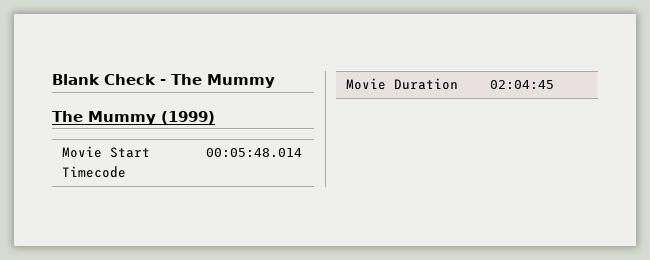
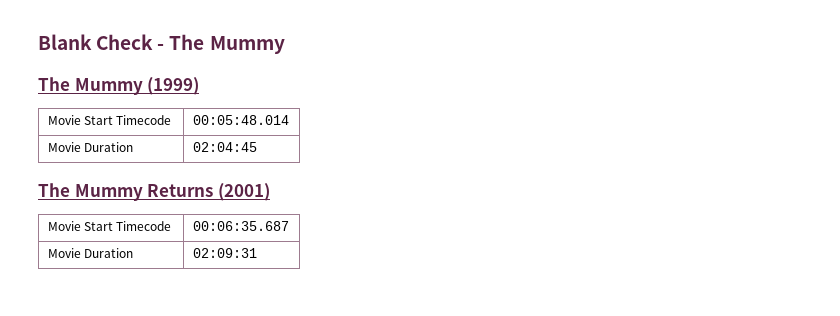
(554, 84) none -> [38,183,270,201] [47,221,172,231] [192,221,289,231] [47,248,133,258] [192,248,257,258] // The Mummy Returns (2001) // Movie Start Timecode | 00:06:35.687 // Movie Duration | 02:09:31

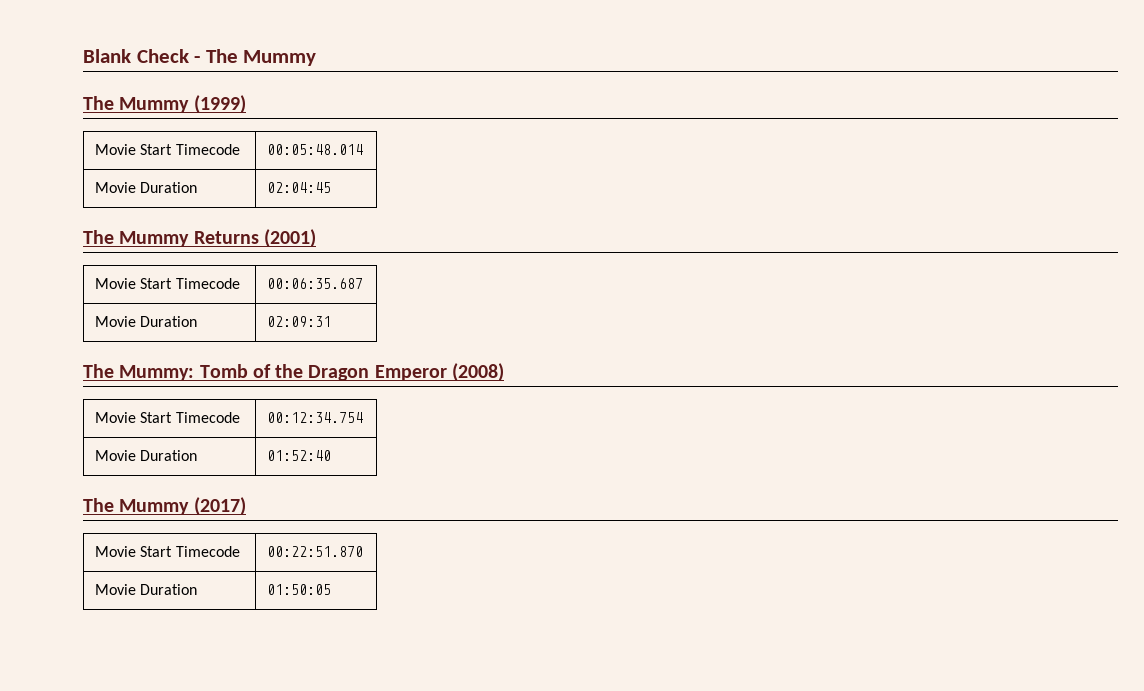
(257, 253) none -> [83,363,504,382] [95,412,240,423] [267,412,364,423] [95,450,198,461] [267,450,332,461] [83,497,246,516] [95,546,240,557] [267,546,364,557] [95,584,198,595] [267,584,332,595] // The Mummy: Tomb of the Dragon Emperor (2008) // Movie Start Timecode | 00:12:34.754 // Movie Duration | 01:52:40 // The Mummy (2017) // Movie Start Timecode | 00:22:51.870 // Movie Duration | 01:50:05

